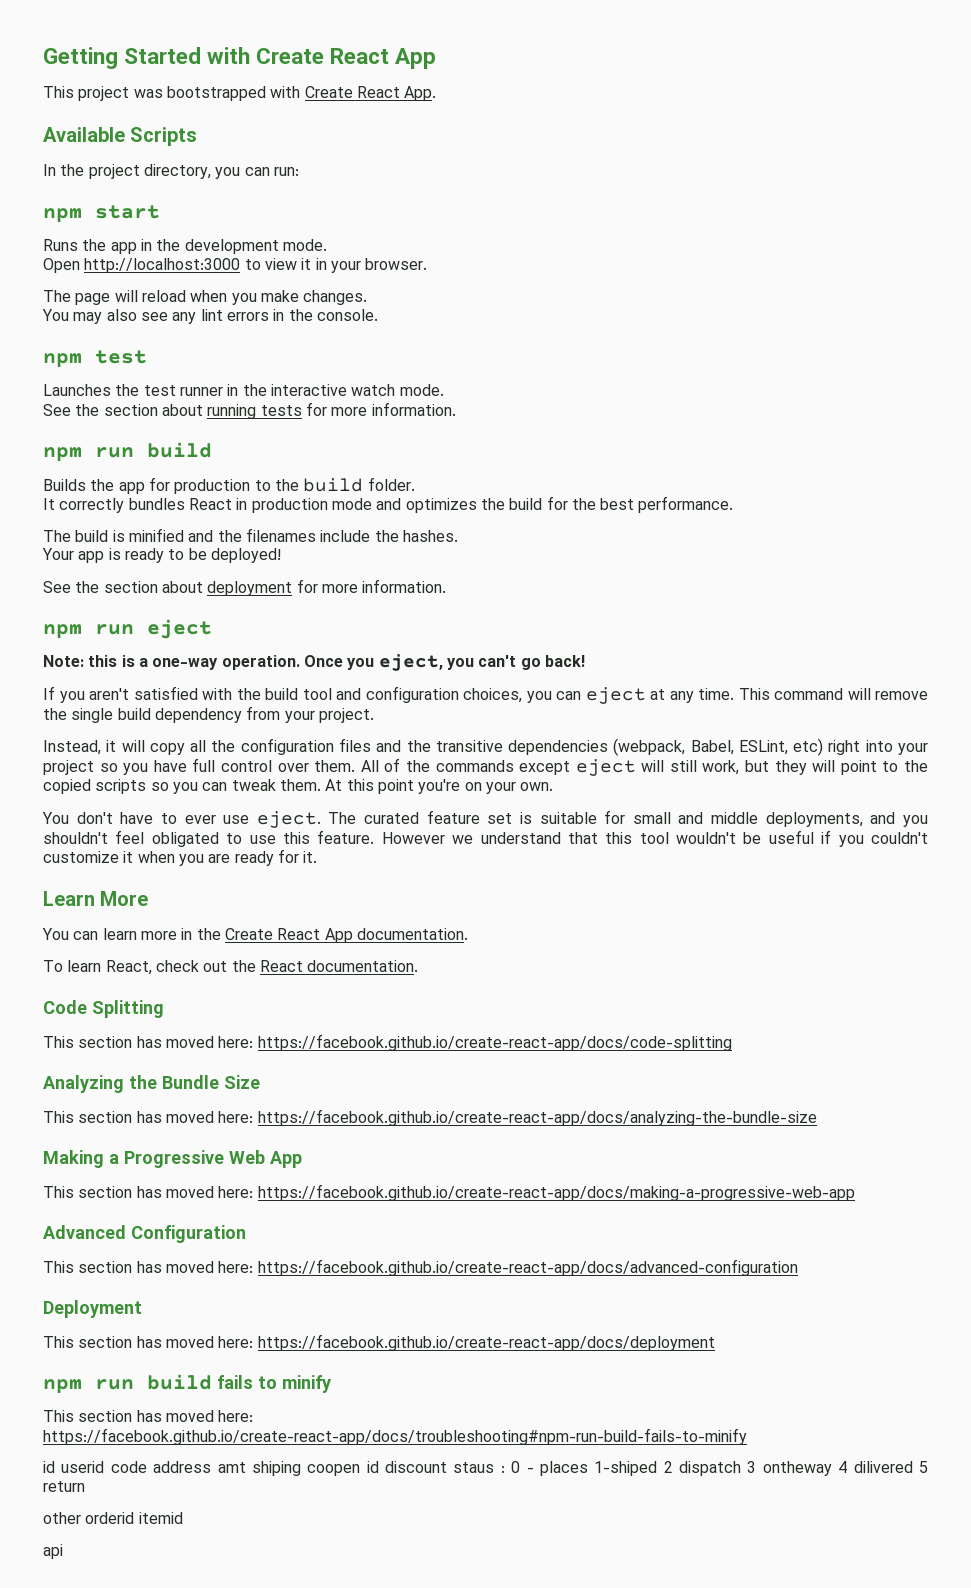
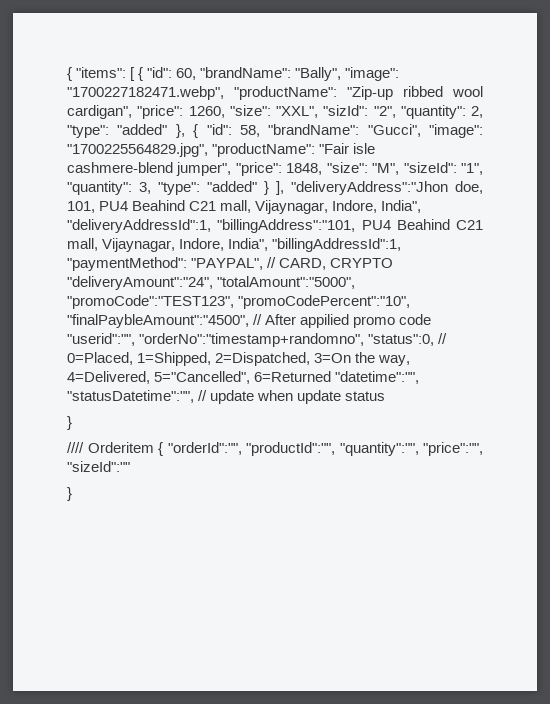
[43,47,437,69] [43,86,437,101] [43,127,198,146] [43,164,299,179] [43,205,160,223] [43,239,327,254] [43,258,428,273] [43,290,368,305] [42,309,378,324] [43,350,147,368] [43,384,444,396] [43,402,456,419] [43,442,212,462] [43,477,415,494] [43,496,734,513] [43,528,458,542] [42,548,281,563] [43,579,447,596] [43,619,212,639] [43,654,585,671] [43,686,928,704] [43,706,374,723] [43,738,929,756] [43,758,929,776] [43,779,554,794] [42,810,929,828] [43,830,929,847] [43,849,318,866] [43,891,149,906] [42,928,468,943] [43,960,419,975] [43,1000,164,1018] [43,1034,732,1051] [43,1075,260,1093] [43,1109,817,1126] [43,1150,302,1168] [43,1184,855,1201] [43,1225,246,1243] [43,1259,798,1276] [43,1300,142,1318] [43,1334,715,1351] [43,1374,331,1394] [43,1410,254,1422] [43,1428,747,1445] [43,1461,929,1476] [43,1481,85,1492] [43,1512,183,1524] [43,1544,63,1559] Getting Started with Create React App // This project was bootstrapped with Create React App. // Available Scripts // In the project directory, you can run: // npm start // Runs the app in the development mode. // Open http://localhost:3000 to view it in your browser. // The page will reload when you make changes. // You may also see any lint errors in the console. // npm test // Launches the test runner in the interactive watch mode. // See the section about running tests for more information. // npm run build // Builds the app for production to the build folder. // It correctly bundles React in production mode and optimizes the build for the best performance. // The build is minified and the filenames include the hashes. // Your app is ready to be deployed! // See the section about deployment for more information. // npm run eject // Note: this is a one-way operation. Once you eject, you can't go back! // If you aren't satisfied with the build tool and configuration choices, you can eject at any time. This command will remove the single build dependency from your project. // Instead, it will copy all the configuration files and the transitive dependencies (webpack, Babel, ESLint, etc) right into your project so you have full control over them. All of the commands except eject will still work, but they will point to the copied scripts so you can tweak them. At this point you're on your own. // You don't have to ever use eject. The curated feature set is suitable for small and middle deployments, and you shouldn't feel obligated to use this feature. However we understand that this tool wouldn't be useful if you couldn't customize it when you are ready for it. // Learn More // You can learn more in the Create React App documentation. // To learn React, check out the React documentation. // Code Splitting // This section has moved here: https://facebook.github.io/create-react-app/docs/code-splitting // Analyzing the Bundle Size // This section has moved here: https://facebook.github.io/create-react-app/docs/analyzing-the-bundle-size // Making a Progressive Web App // This section has moved here: https://facebook.github.io/create-react-app/docs/making-a-progressive-web-app // Advanced Configuration // This section has moved here: https://facebook.github.io/create-react-app/docs/advanced-configuration // Deployment // This section has moved here: https://facebook.github.io/create-react-app/docs/deployment // npm run build fails to minify // This section has moved here: https://facebook.github.io/create-react-app/docs/troubleshooting#npm-run-build-fails-to-minify // id userid code address amt shiping coopen id discount staus : 0 - places 1-shiped 2 dispatch 3 ontheway 4 dilivered 5 return // other orderid itemid // api -> [67,67,400,81] [67,86,483,100] [67,105,483,119] [67,124,483,138] [67,143,376,157] [67,162,484,176] [67,181,483,195] [67,200,422,214] [67,219,483,233] [67,238,402,252] [67,257,394,271] [67,276,356,290] [67,295,411,309] [67,314,432,328] [67,333,448,347] [67,352,411,366] [67,371,420,384] [67,390,386,404] [67,416,72,430] [67,442,483,456] [67,461,130,472] [67,487,72,501] { "items": [ { "id": 60, "brandName": "Bally", "image": "1700227182471.webp", "productName": "Zip-up ribbed wool cardigan", "price": 1260, "size": "XXL", "sizId": "2", "quantity": 2, "type": "added" }, { "id": 58, "brandName": "Gucci", "image": "1700225564829.jpg", "productName": "Fair isle cashmere-blend jumper", "price": 1848, "size": "M", "sizeId": "1", "quantity": 3, "type": "added" } ], "deliveryAddress":"Jhon doe, 101, PU4 Beahind C21 mall, Vijaynagar, Indore, India", "deliveryAddressId":1, "billingAddress":"101, PU4 Beahind C21 mall, Vijaynagar, Indore, India", "billingAddressId":1, "paymentMethod": "PAYPAL", // CARD, CRYPTO "deliveryAmount":"24", "totalAmount":"5000", "promoCode":"TEST123", "promoCodePercent":"10", "finalPaybleAmount":"4500", // After appilied promo code "userid":"", "orderNo":"timestamp+randomno", "status":0, // 0=Placed, 1=Shipped, 2=Dispatched, 3=On the way, 4=Delivered, 5="Cancelled", 6=Returned "datetime":"", "statusDatetime":"", // update when update status // } // //// Orderitem { "orderId":"", "productId":"", "quantity":"", "price":"", "sizeId":"" // }

